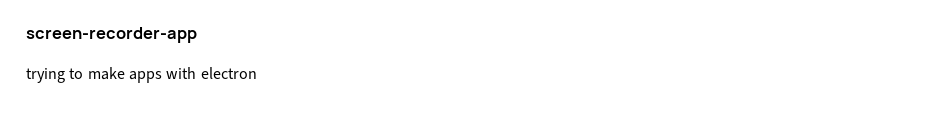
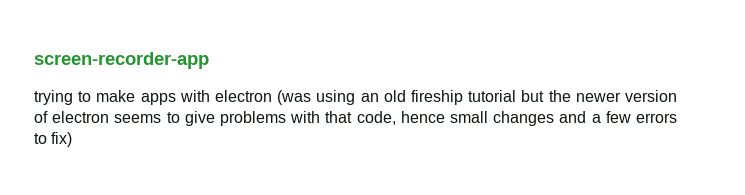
(257, 73) none -> [277,90,677,105] [34,111,678,126] [34,132,73,147] (was using an old fireship tutorial but the newer version of electron seems to give problems with that code, hence small changes and a few errors to fix)

